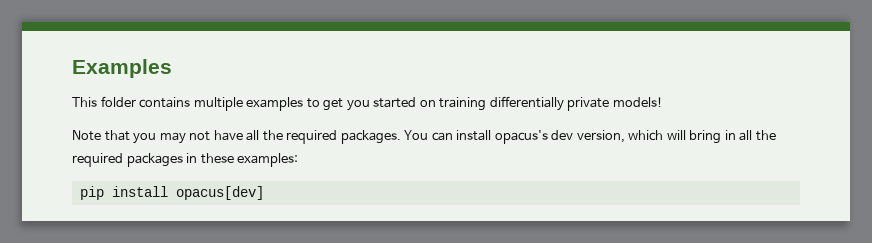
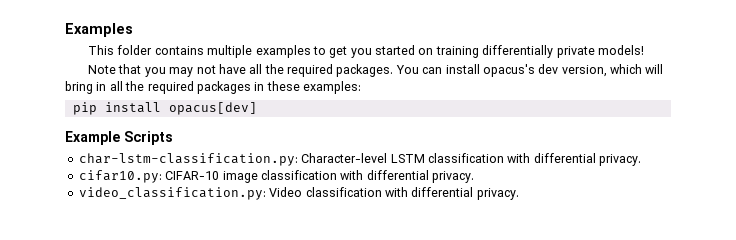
(264, 193) none -> [65,131,173,145] [78,153,641,166] [78,170,474,183] [78,187,519,200] // Example Scripts // char-lstm-classification.py: Character-level LSTM classification with differential privacy. // cifar10.py: CIFAR-10 image classification with differential privacy. // video_classification.py: Video classification with differential privacy.

